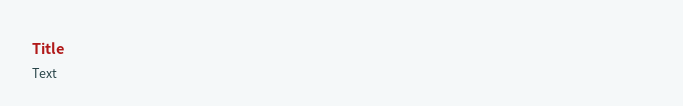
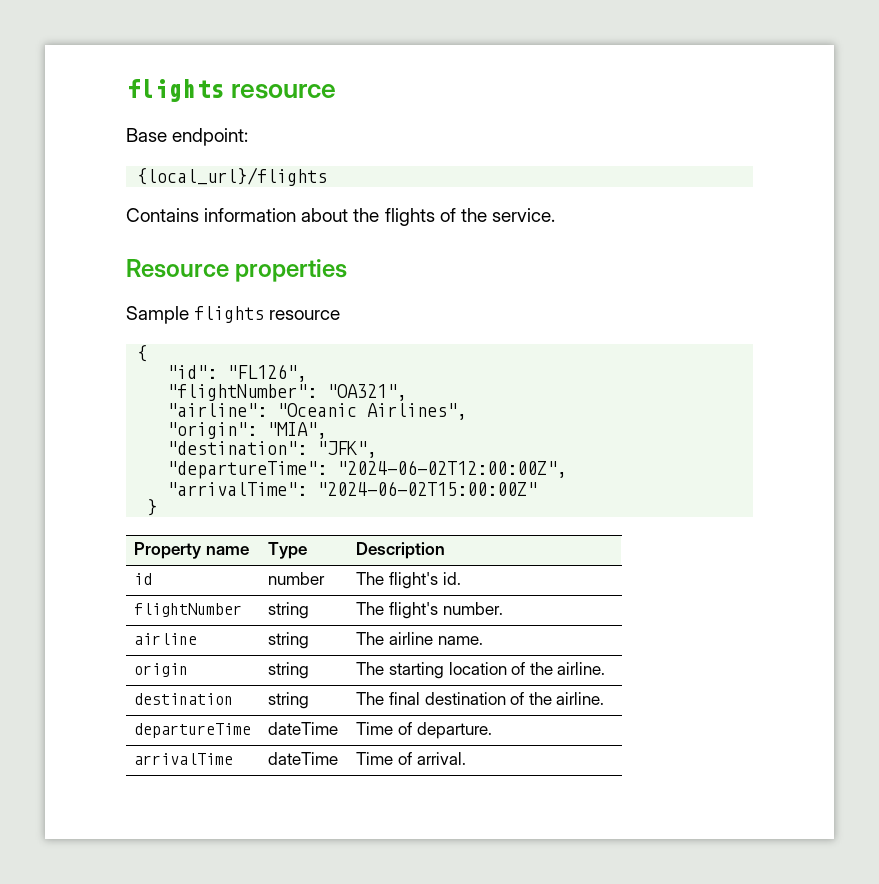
[32,42,64,54] [32,68,57,78] Title // Text -> [126,79,337,102] [126,128,249,146] [137,167,328,186] [126,208,555,226] [126,259,348,282] [126,306,341,324] [137,345,148,362] [167,364,308,382] [167,384,408,401] [167,403,468,420] [167,422,328,439] [167,441,378,458] [167,460,568,479] [167,481,538,496] [147,499,158,516] [134,542,249,559] [268,542,308,559] [356,542,446,559] [134,573,153,585] [268,572,326,585] [356,572,461,589] [134,603,243,617] [268,602,310,619] [356,602,503,619] [134,633,198,645] [268,632,310,649] [356,632,483,645] [134,663,189,677] [268,662,310,679] [356,662,606,679] [134,693,234,705] [268,692,310,709] [356,692,605,705] [134,723,252,738] [268,722,339,735] [356,722,492,739] [134,753,234,765] [268,752,339,765] [356,752,466,765] flights resource // Base endpoint: // {local_url}/flights // Contains information about the flights of the service. // Resource properties // Sample flights resource // { // "id": "FL126", // "flightNumber": "OA321", // "airline": "Oceanic Airlines", // "origin": "MIA", // "destination": "JFK", // "departureTime": "2024-06-02T12:00:00Z", // "arrivalTime": "2024-06-02T15:00:00Z" // } // Property name | Type | Description // id | number | The flight's id. // flightNumber | string | The flight's number. // airline | string | The airline name. // origin | string | The starting location of the airline. // destination | string | The final destination of the airline. // departureTime | dateTime | Time of departure. // arrivalTime | dateTime | Time of arrival.

